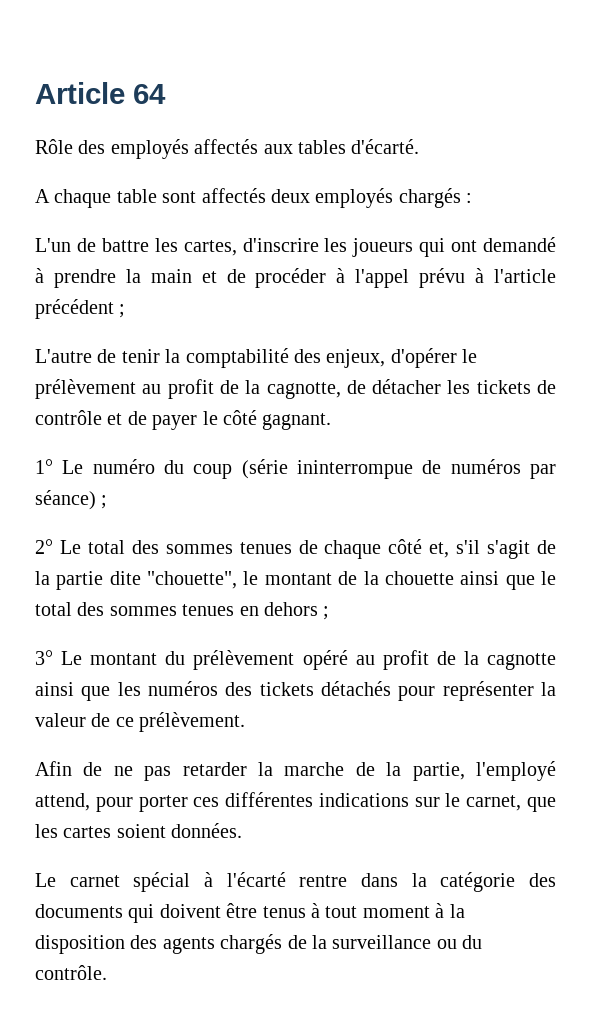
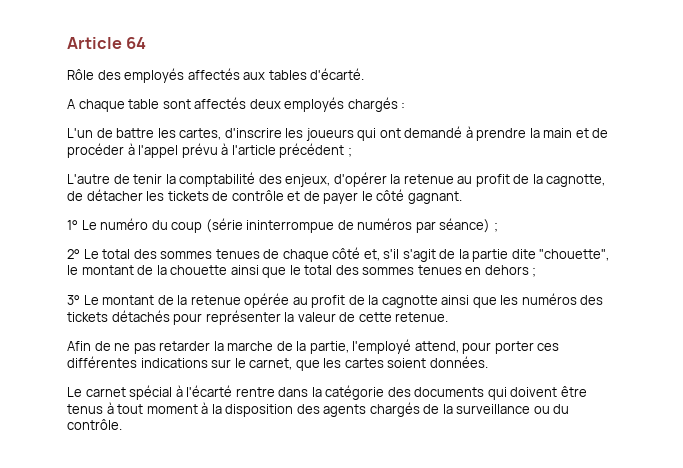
[462,349,478,363] [35,379,136,399] le prélèvement -> [390,174,454,184] la retenue
[165,650,348,670] du prélèvement opéré -> [157,293,290,308] de la retenue opérée
[115,712,246,732] ce prélèvement. -> [358,312,449,322] cette retenue.

